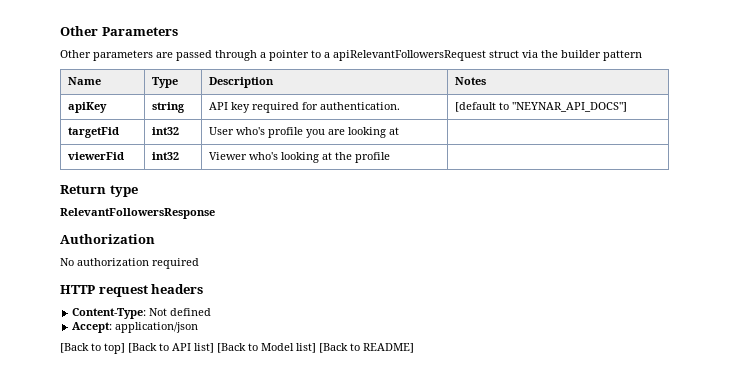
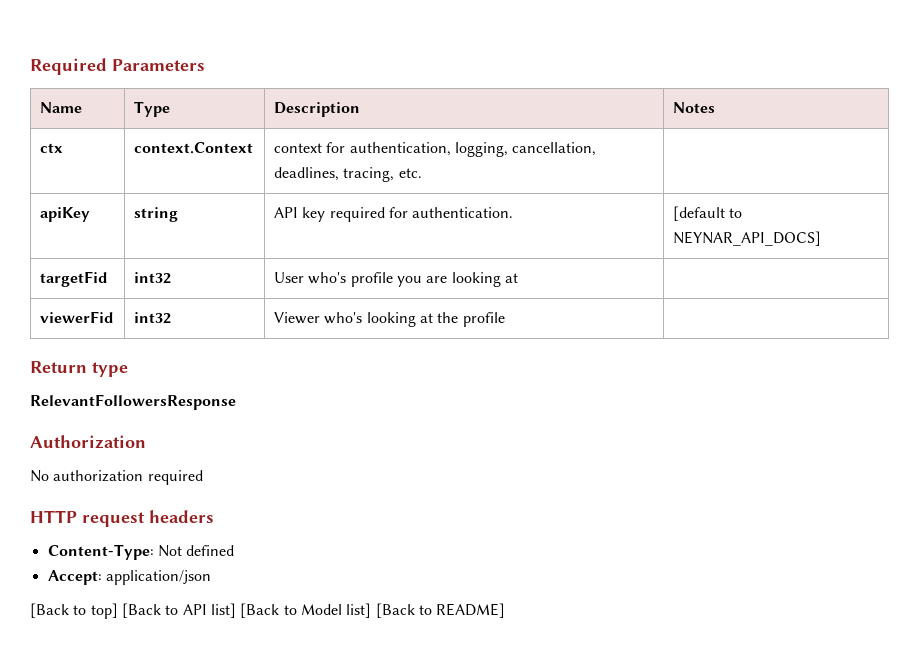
[60,26,98,36] Other -> [30,58,107,75] Required
[60,50,642,61] [68,77,102,85] [152,77,179,88] [209,77,275,88] [455,77,487,85] // Other parameters are passed through a pointer to a apiRelevantFollowersRequest struct via the builder pattern // Name | Type | Description | Notes -> [40,102,83,113] [134,101,171,117] [274,102,361,117] [673,102,716,113] [40,143,64,153] [134,142,254,154] [274,142,597,157] [274,167,422,182] // Name | Type | Description | Notes // ctx | context.Context | context for authentication, logging, cancellation, deadlines, tracing, etc. |
[512,102,628,112] "NEYNAR_API_DOCS"] -> [673,231,822,246] NEYNAR_API_DOCS]

